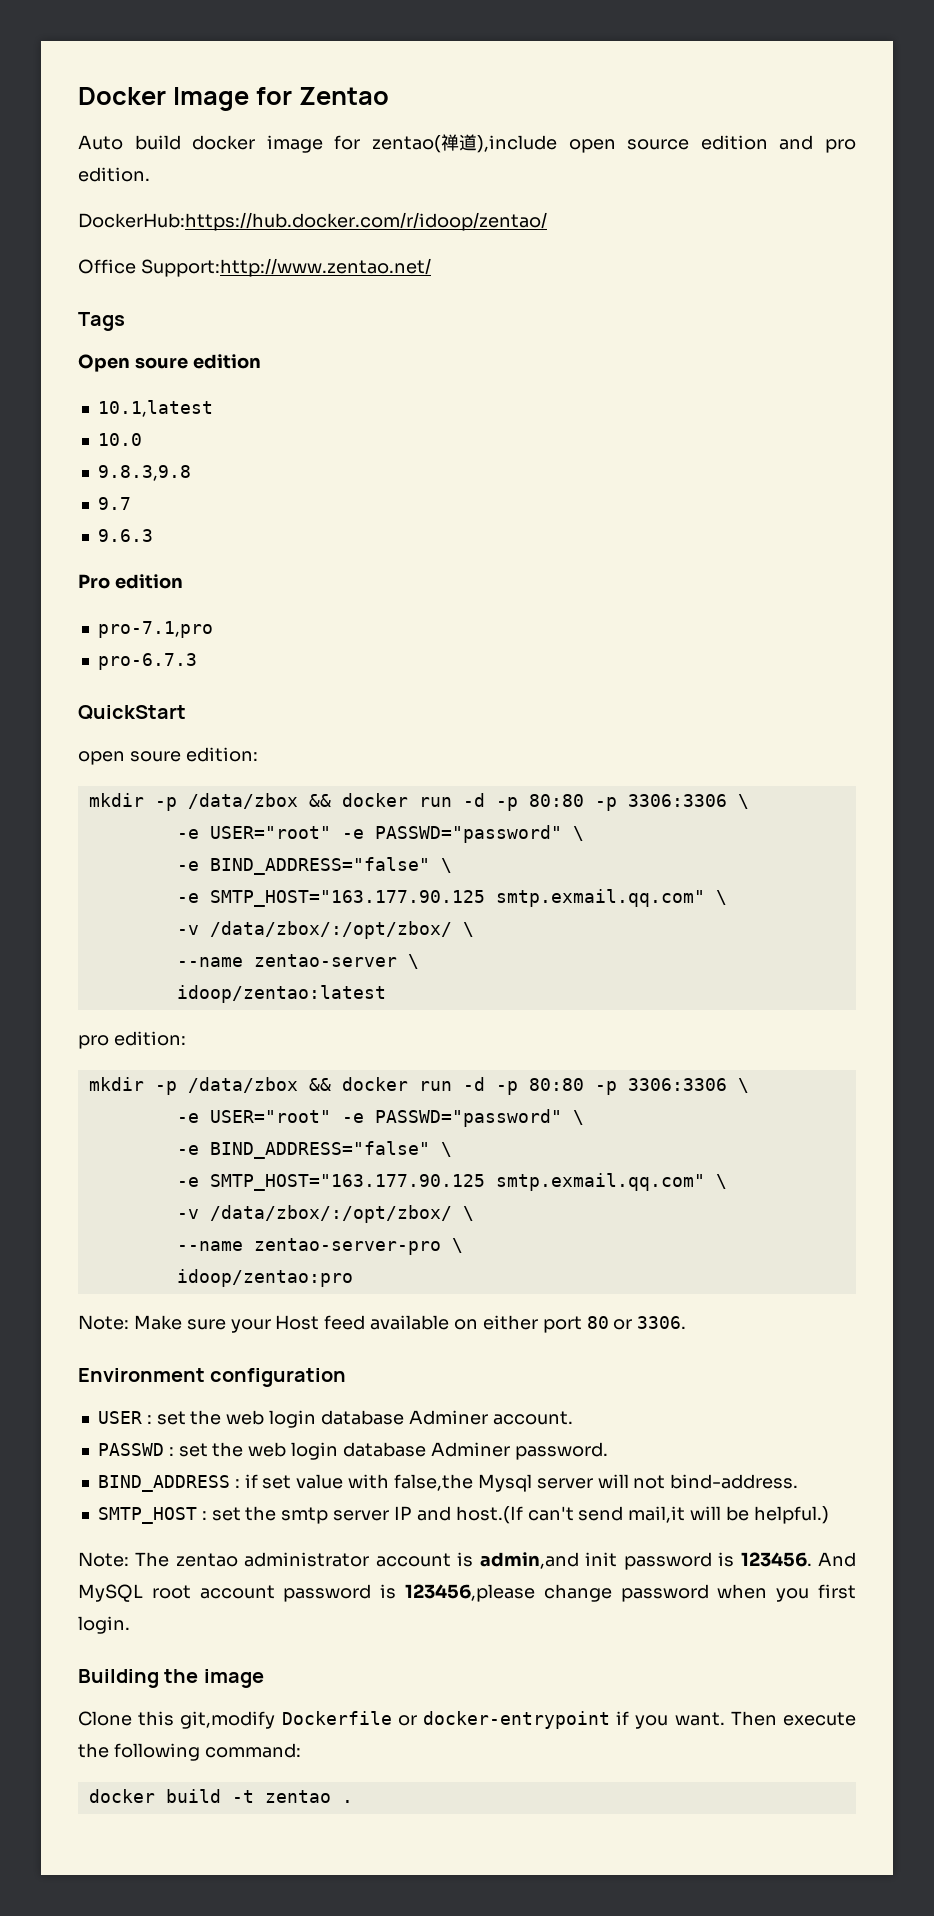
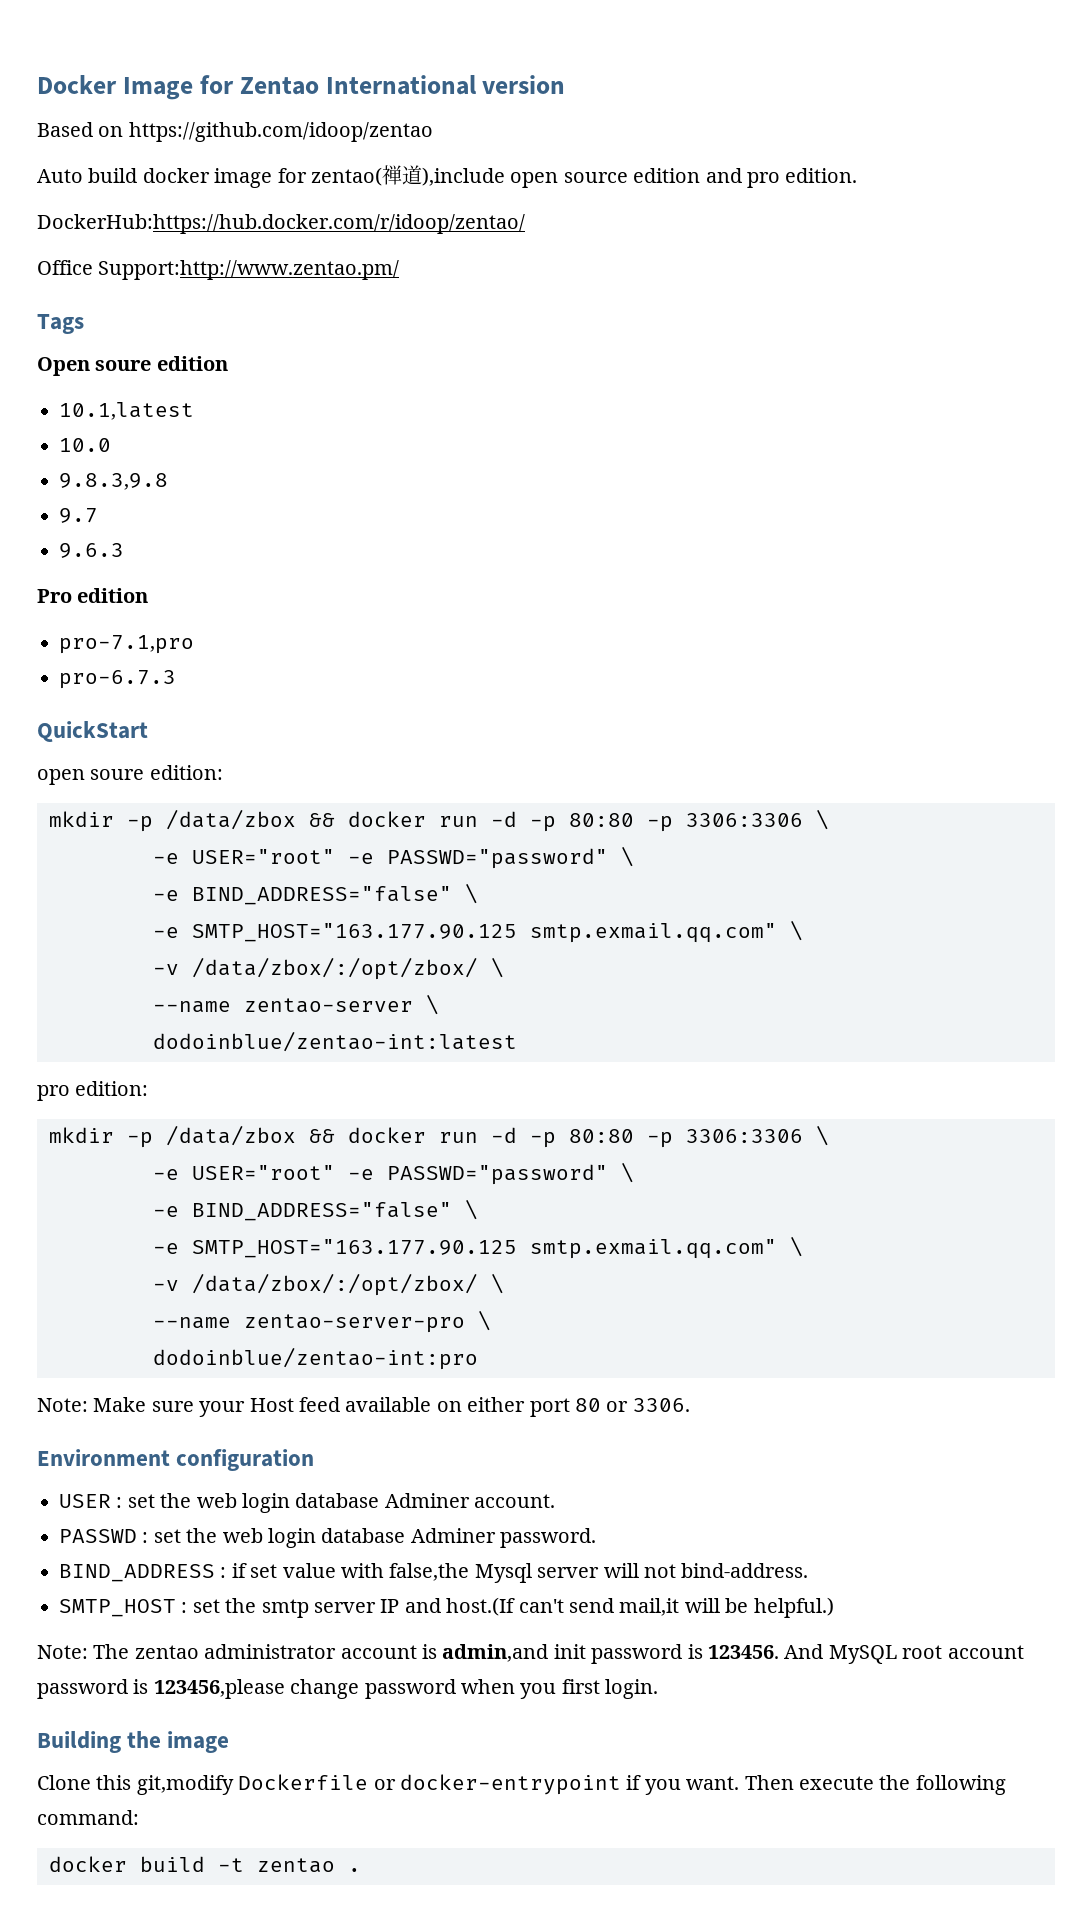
(389, 96) none -> [325,75,566,95] [37,122,433,142] International version // Based on https://github.com/idoop/zentao
[140,258,431,277] Support:http://www.zentao.net/ -> [98,260,400,280] Support:http://www.zentao.pm/
[176,985,386,1003] idoop/zentao:latest -> [153,1031,517,1052] dodoinblue/zentao-int:latest
[176,1269,353,1287] idoop/zentao:pro -> [153,1347,478,1370] dodoinblue/zentao-int:pro

